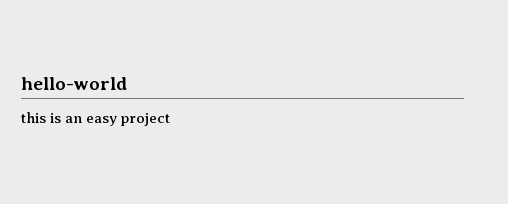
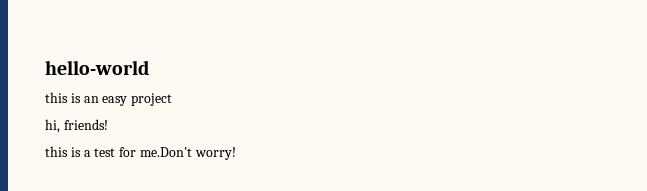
(171, 119) none -> [45,119,108,133] [45,146,236,160] // hi, friends! // this is a test for me.Don't worry!

